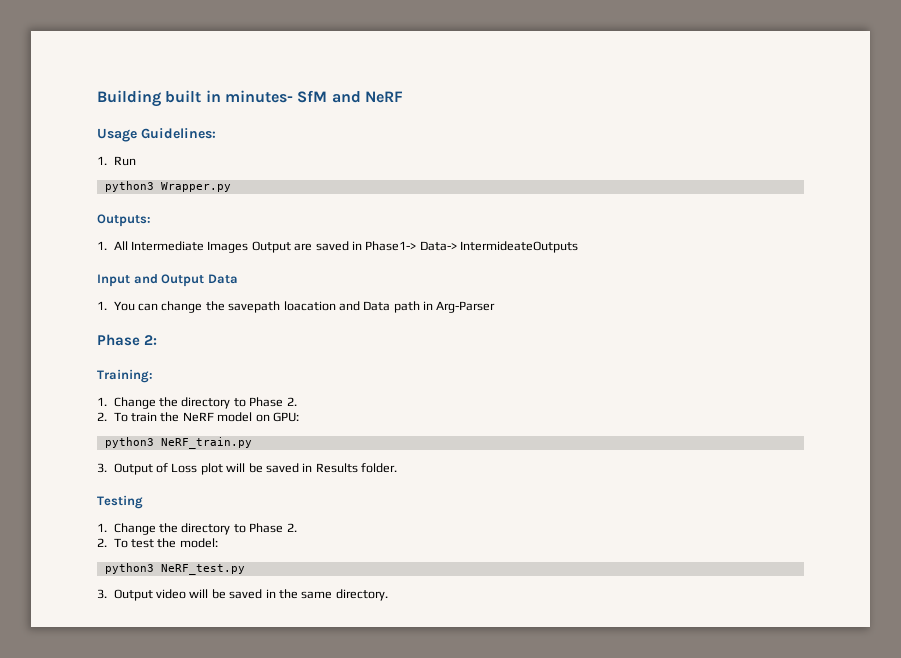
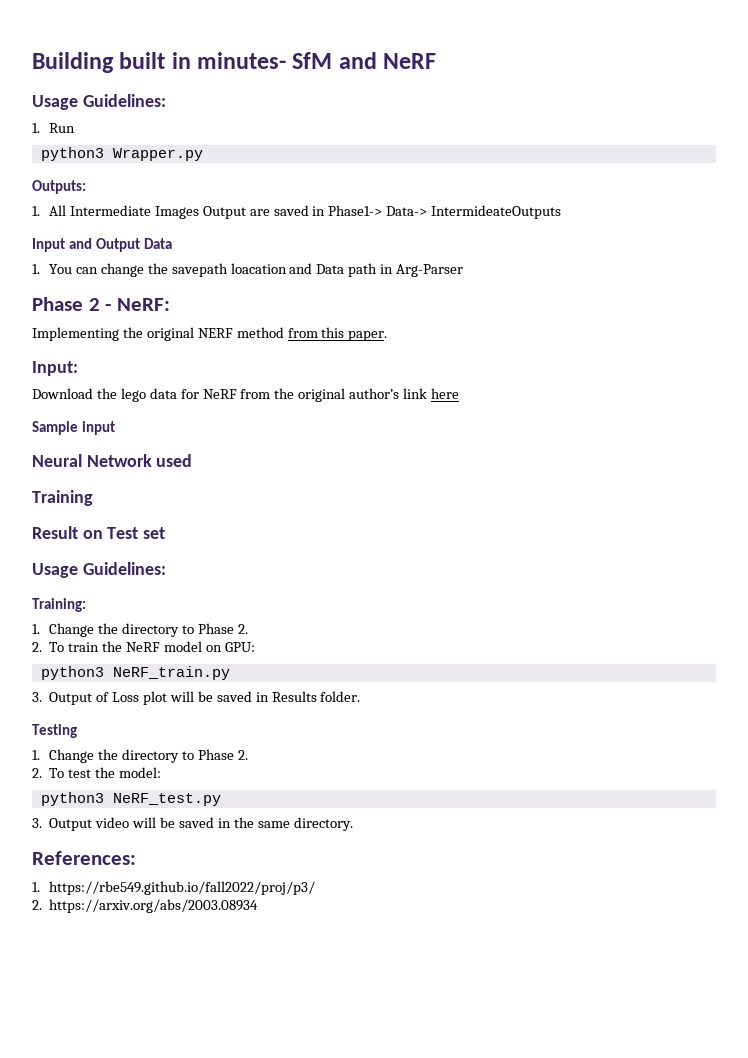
[144,335,158,345] 2: -> [88,298,170,311] [32,327,388,341] [32,361,78,376] [32,388,460,402] [32,421,116,435] [32,454,193,467] [32,490,93,506] [32,526,166,539] [32,562,166,578] 2 - NeRF: // Implementing the original NERF method from this paper. // Input: // Download the lego data for NeRF from the original author’s link here // Sample input // Neural Network used // Training // Result on Test set // Usage Guidelines:
(388, 595) none -> [32,851,136,865] [32,881,315,895] [32,899,259,913] // References: // 1. https://rbe549.github.io/fall2022/proj/p3/ // 2. https://arxiv.org/abs/2003.08934

